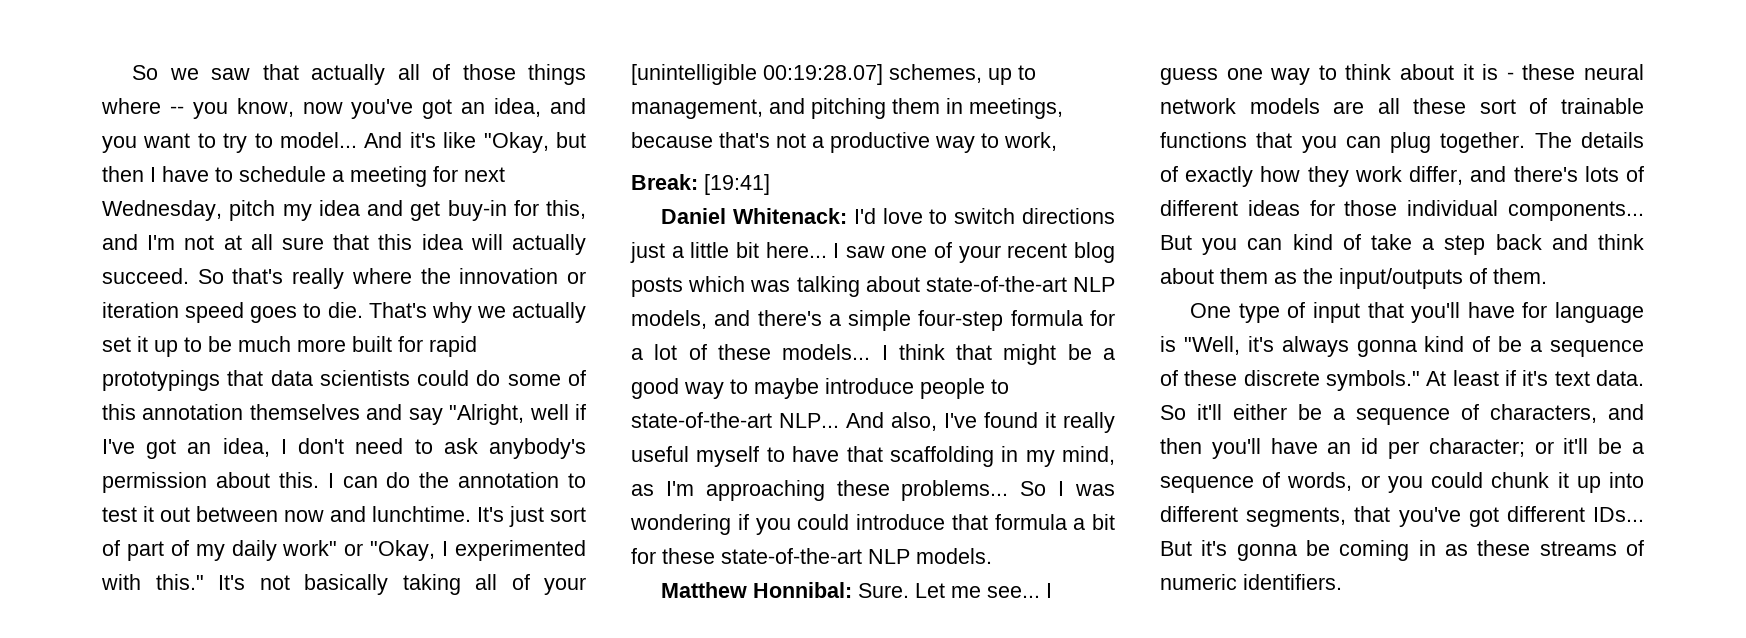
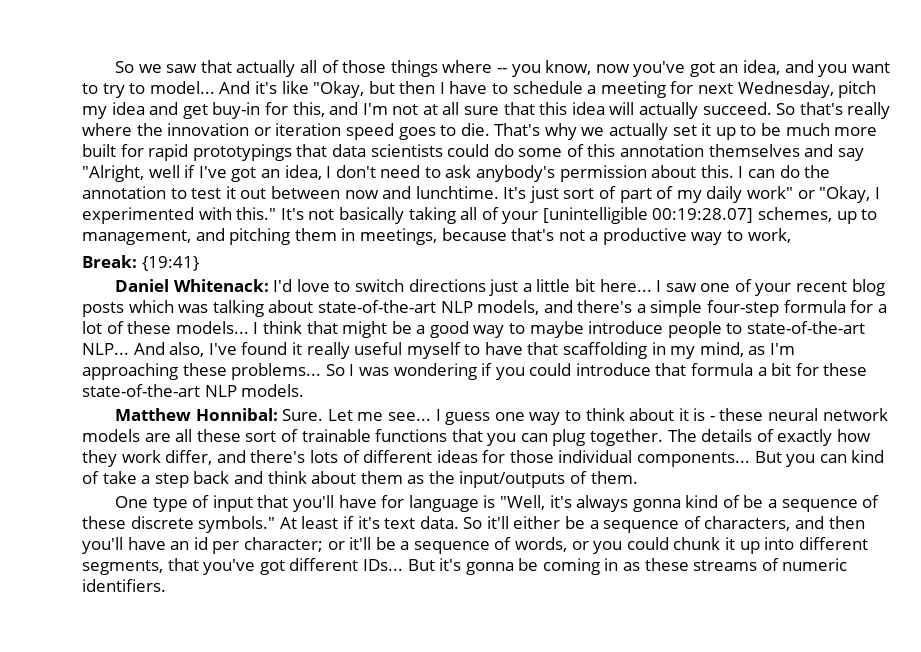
[704,174,770,195] [19:41] -> [141,256,199,271] {19:41}

